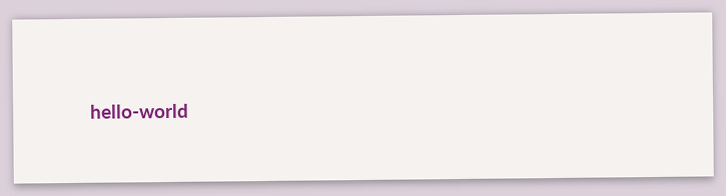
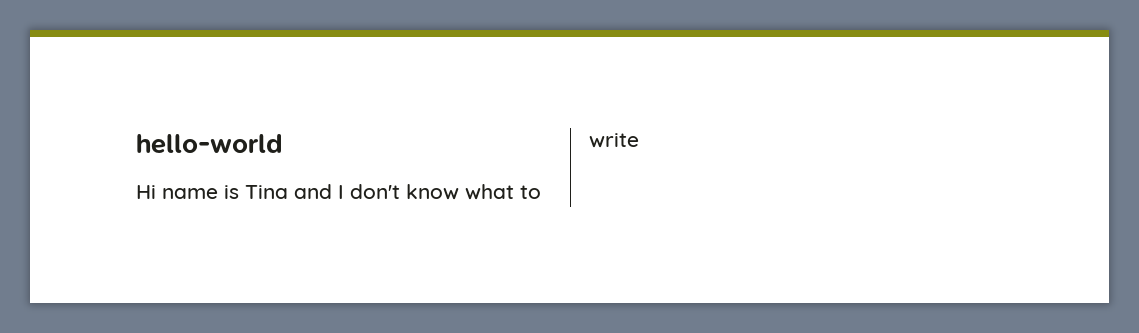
(189, 111) none -> [136,184,541,200] [589,133,639,148] // Hi name is Tina and I don't know what to write

